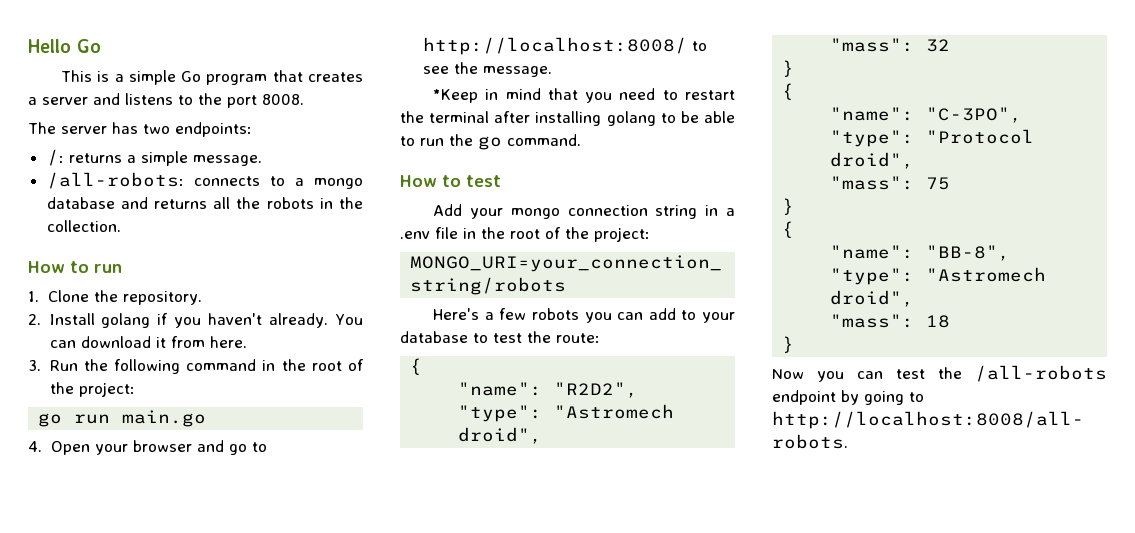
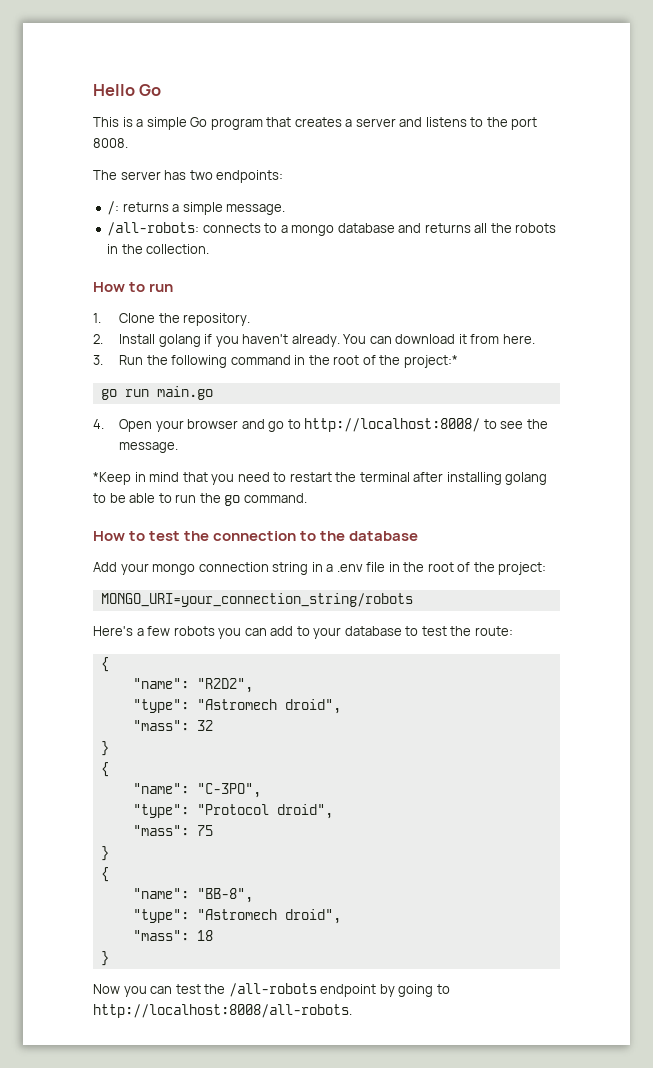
[78,382,135,397] project: -> [403,355,458,368] project:*
(501, 181) none -> [184,531,419,541] the connection to the database

